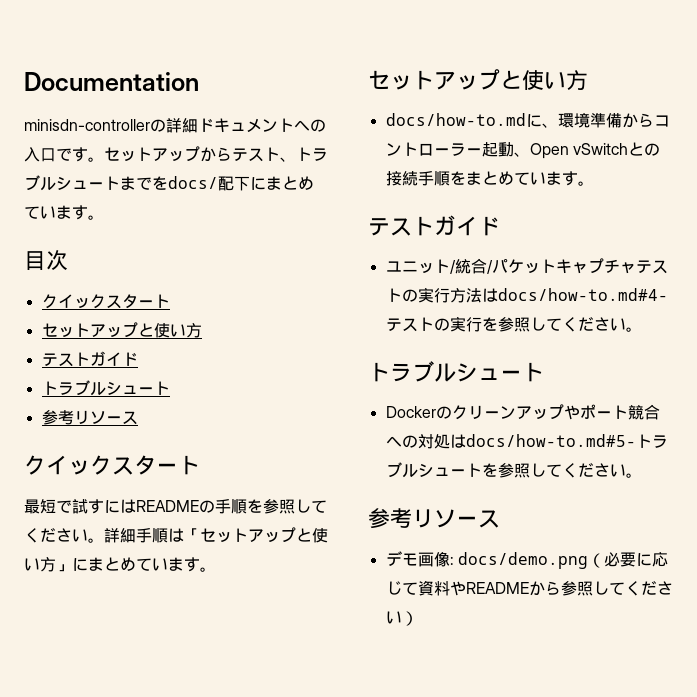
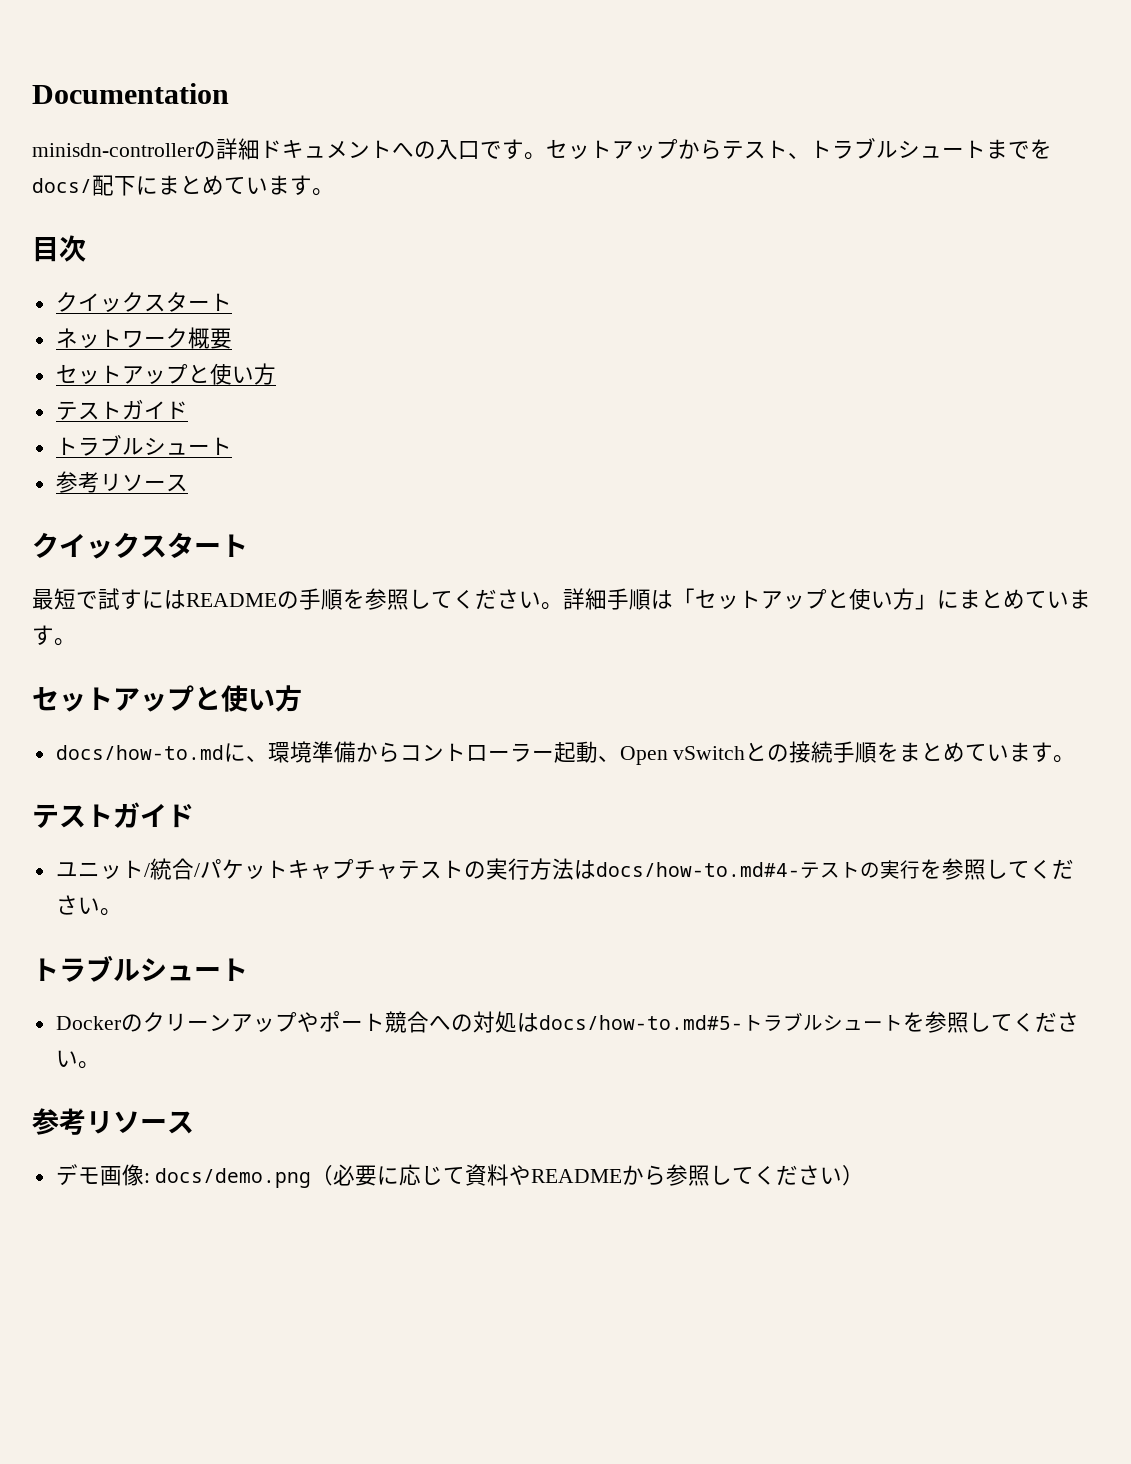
(170, 301) none -> [55,327,232,349] // ネットワーク概要

